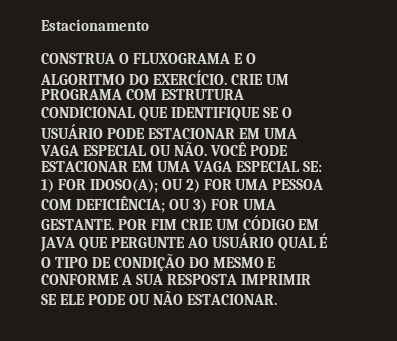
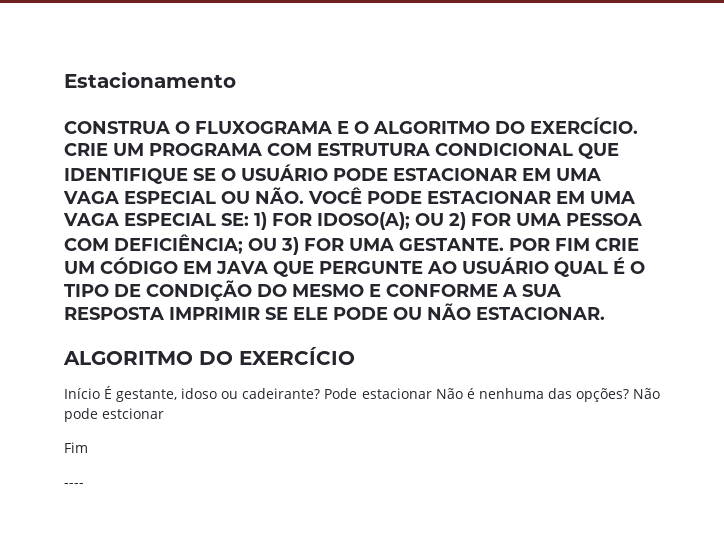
(277, 299) none -> [63,347,355,365] [64,386,661,402] [64,408,164,422] [64,442,88,453] [64,483,84,487] // ALGORITMO DO EXERCÍCIO // Início É gestante, idoso ou cadeirante? Pode estacionar Não é nenhuma das opções? Não pode estcionar // Fim // ----

